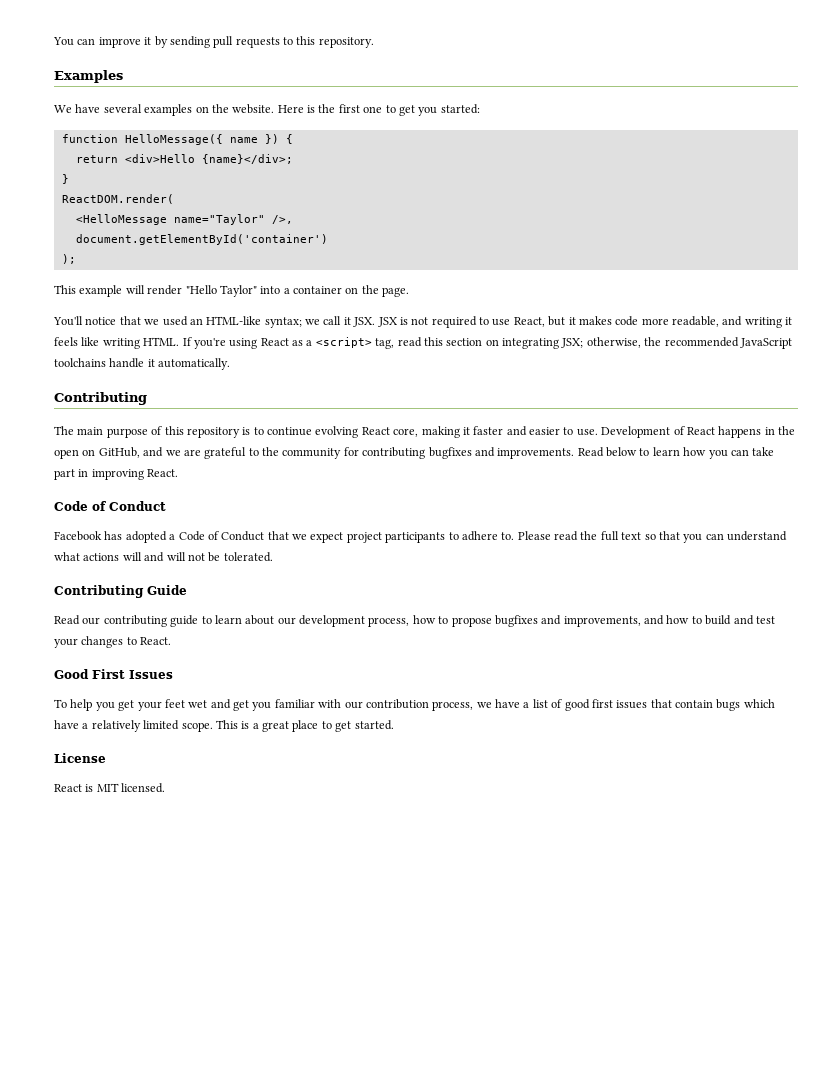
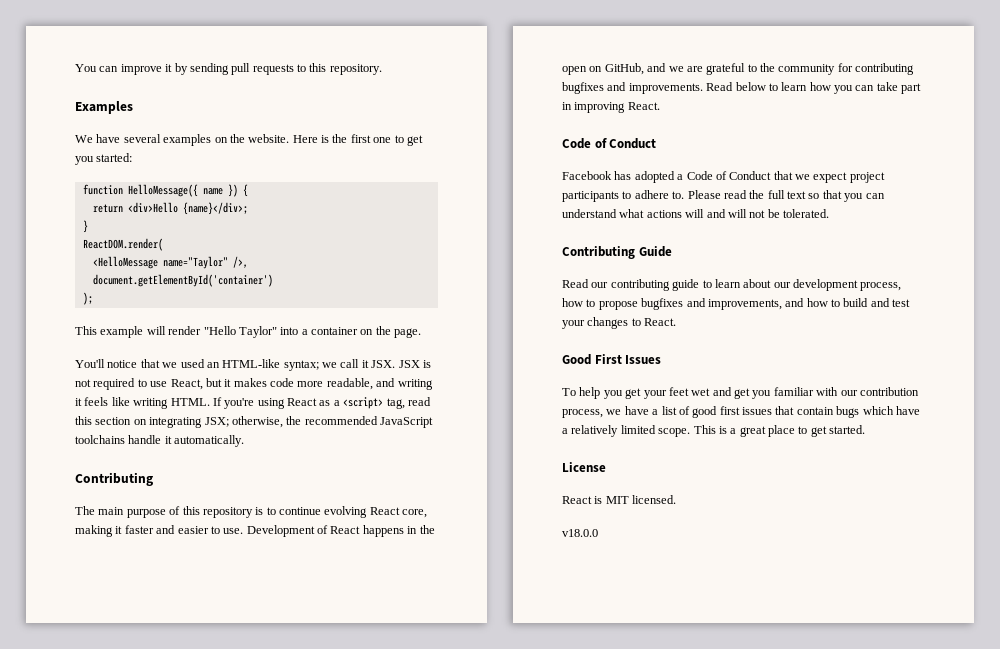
(166, 788) none -> [562,529,598,537] // v18.0.0

